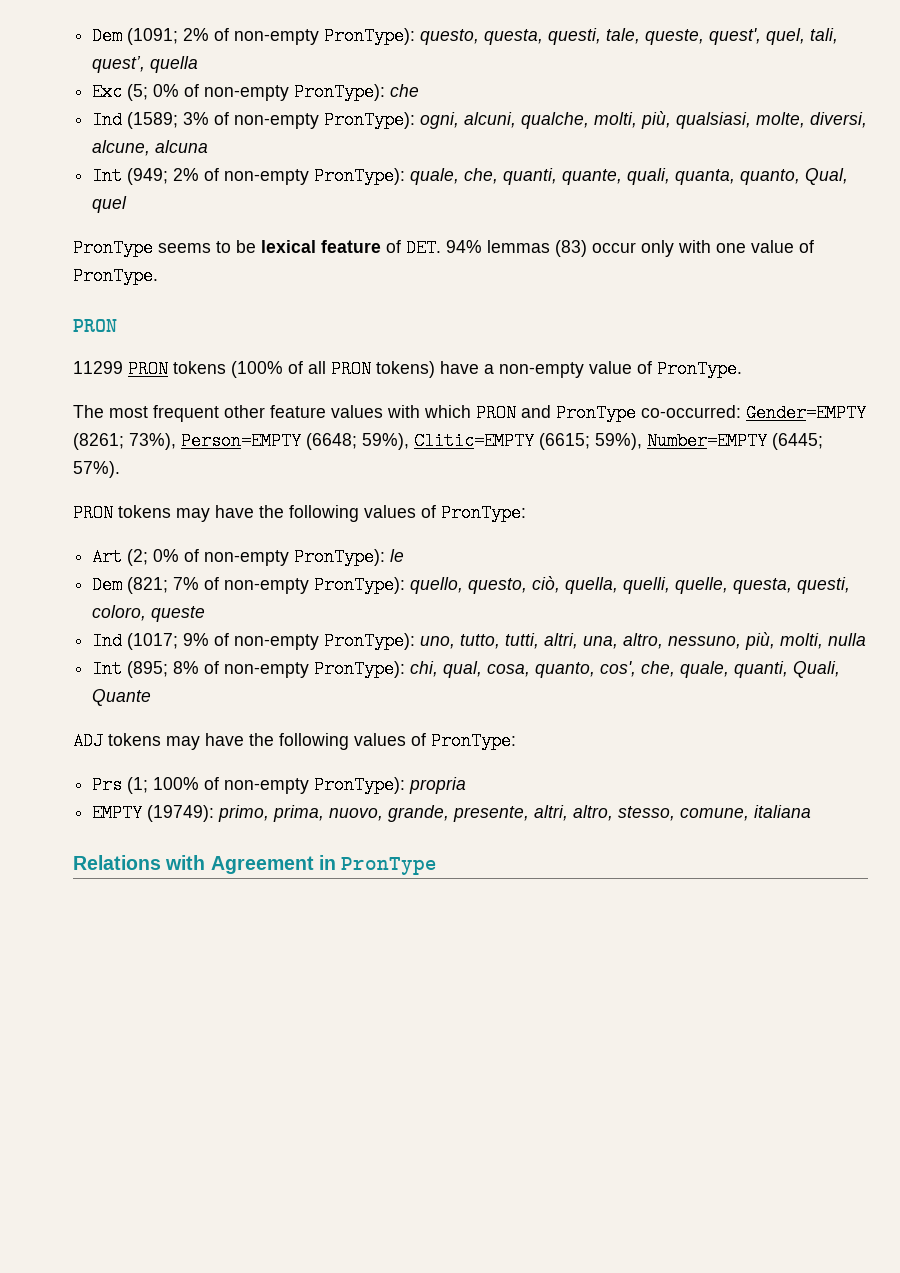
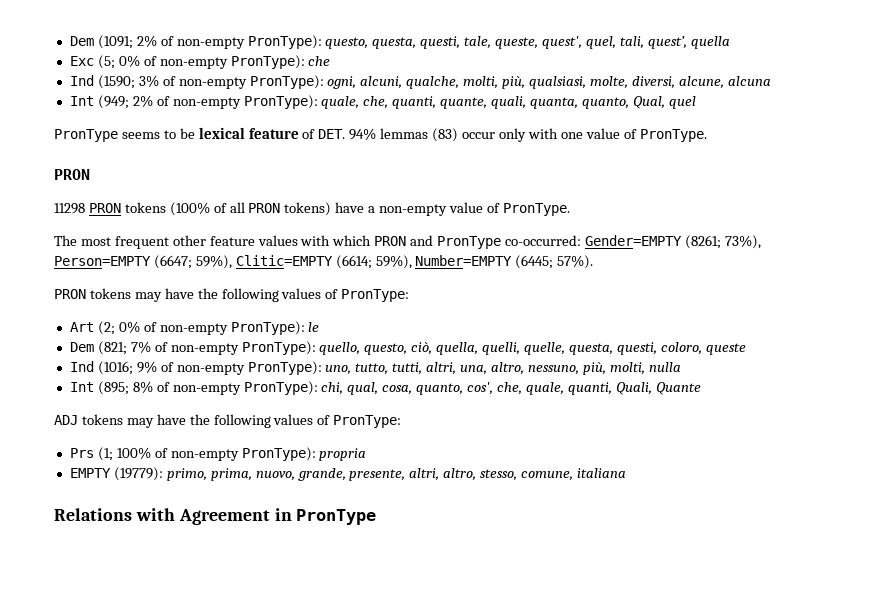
[127,112,179,129] (1589; -> [97,75,135,89] (1590;
[73,361,123,374] 11299 -> [54,203,85,214] 11298
[306,433,357,450] (6648; -> [153,255,192,269] (6647;
[539,433,590,450] (6615; -> [335,255,372,269] (6614;
[127,633,179,650] (1017; -> [97,361,133,375] (1016;
[147,805,215,822] (19749): -> [113,467,163,481] (19779):

